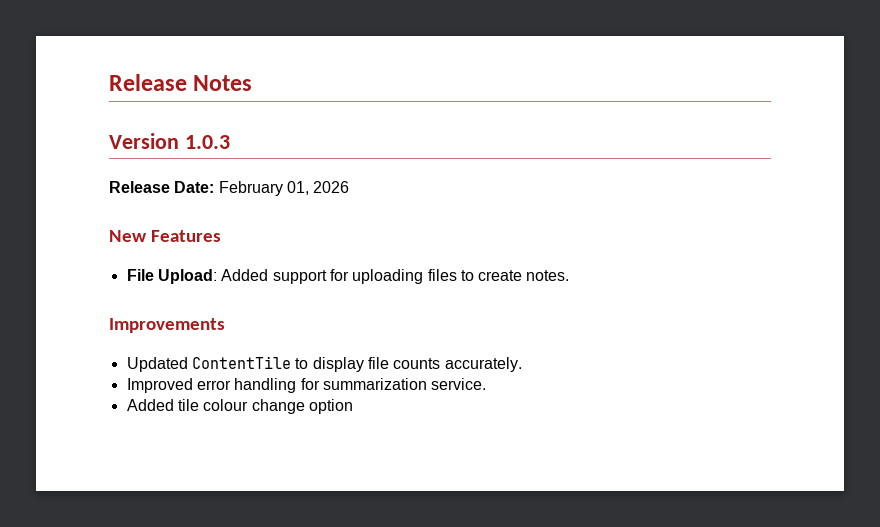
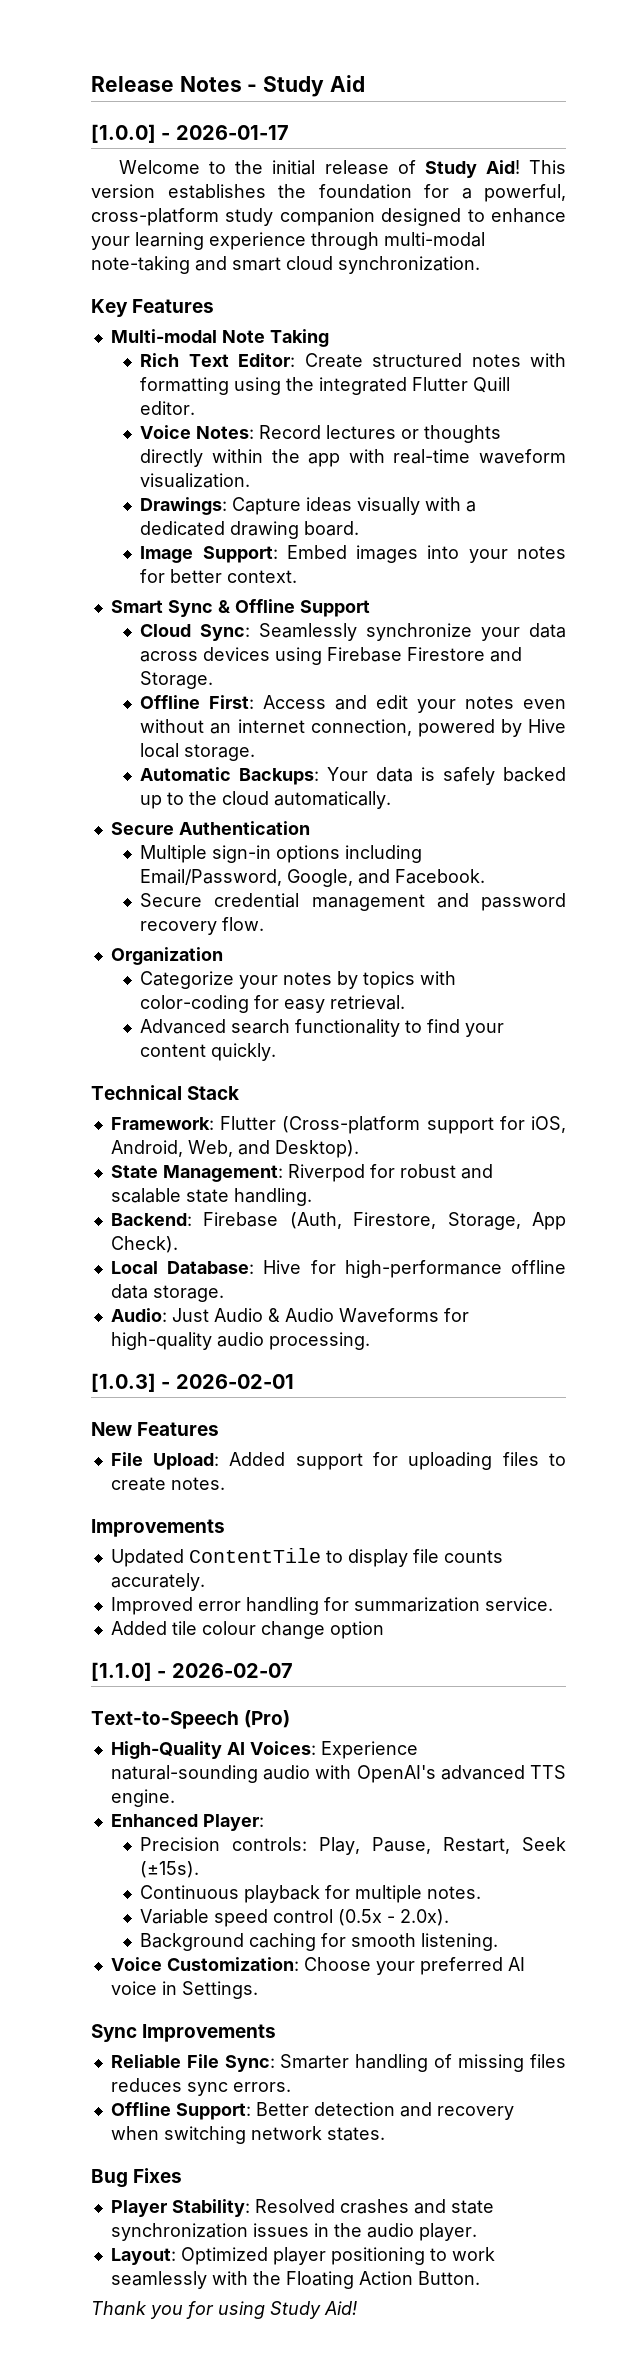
[109,133,230,149] [109,181,350,196] // Version 1.0.3 // Release Date: February 01, 2026 -> [247,75,365,97] [91,124,289,143] [119,160,567,178] [91,184,566,202] [91,208,566,226] [91,232,485,250] [91,256,480,274] [91,299,215,317] [110,329,329,347] [140,353,566,368] [140,377,511,395] [140,401,196,415] [140,425,502,443] [140,449,566,467] [140,473,251,488] [140,497,477,515] [140,521,360,539] [140,545,566,563] [140,569,298,583] [110,599,370,617] [140,623,566,641] [140,647,523,665] [140,671,214,689] [140,695,566,713] [140,719,566,737] [140,743,256,761] [140,767,566,785] [140,791,392,809] [110,821,310,835] [140,845,423,863] [140,869,486,887] [140,893,566,911] [140,917,265,935] [110,947,223,965] [140,971,457,989] [140,995,406,1013] [140,1019,505,1037] [140,1043,277,1061] [91,1085,240,1100] [110,1116,566,1134] [110,1140,359,1158] [110,1164,493,1182] [110,1188,312,1206] [110,1212,566,1230] [110,1236,178,1253] [110,1260,566,1278] [110,1284,224,1302] [110,1308,469,1323] [110,1332,370,1350] [91,1373,294,1392] - Study Aid // [1.0.0] - 2026-01-17 // Welcome to the initial release of Study Aid! This version establishes the foundation for a powerful, cross-platform study companion designed to enhance your learning experience through multi-modal note-taking and smart cloud synchronization. // Key Features // Multi-modal Note Taking // Rich Text Editor: Create structured notes with formatting using the integrated Flutter Quill editor. // Voice Notes: Record lectures or thoughts directly within the app with real-time waveform visualization. // Drawings: Capture ideas visually with a dedicated drawing board. // Image Support: Embed images into your notes for better context. // Smart Sync & Offline Support // Cloud Sync: Seamlessly synchronize your data across devices using Firebase Firestore and Storage. // Offline First: Access and edit your notes even without an internet connection, powered by Hive local storage. // Automatic Backups: Your data is safely backed up to the cloud automatically. // Secure Authentication // Multiple sign-in options including Email/Password, Google, and Facebook. // Secure credential management and password recovery flow. // Organization // Categorize your notes by topics with color-coding for easy retrieval. // Advanced search functionality to find your content quickly. // Technical Stack // Framework: Flutter (Cross-platform support for iOS, Android, Web, and Desktop). // State Management: Riverpod for robust and scalable state handling. // Backend: Firebase (Auth, Firestore, Storage, App Check). // Local Database: Hive for high-performance offline data storage. // Audio: Just Audio & Audio Waveforms for high-quality audio processing. // [1.0.3] - 2026-02-01
(353, 406) none -> [91,1662,293,1681] [91,1710,291,1729] [110,1741,418,1759] [110,1765,566,1783] [110,1789,175,1807] [110,1814,264,1831] [140,1837,566,1855] [140,1861,200,1878] [140,1885,482,1903] [140,1909,450,1927] [140,1933,499,1951] [110,1957,525,1975] [110,1981,258,1999] [91,2024,277,2042] [110,2054,566,2072] [110,2078,291,2096] [110,2102,514,2120] [110,2126,385,2144] [91,2168,183,2188] [110,2199,494,2217] [110,2223,477,2241] [110,2247,495,2265] [110,2271,480,2289] [91,2301,357,2319] // [1.1.0] - 2026-02-07 // Text-to-Speech (Pro) // High-Quality AI Voices: Experience natural-sounding audio with OpenAI's advanced TTS engine. // Enhanced Player: // Precision controls: Play, Pause, Restart, Seek (±15s). // Continuous playback for multiple notes. // Variable speed control (0.5x - 2.0x). // Background caching for smooth listening. // Voice Customization: Choose your preferred AI voice in Settings. // Sync Improvements // Reliable File Sync: Smarter handling of missing files reduces sync errors. // Offline Support: Better detection and recovery when switching network states. // Bug Fixes // Player Stability: Resolved crashes and state synchronization issues in the audio player. // Layout: Optimized player positioning to work seamlessly with the Floating Action Button. // Thank you for using Study Aid!

